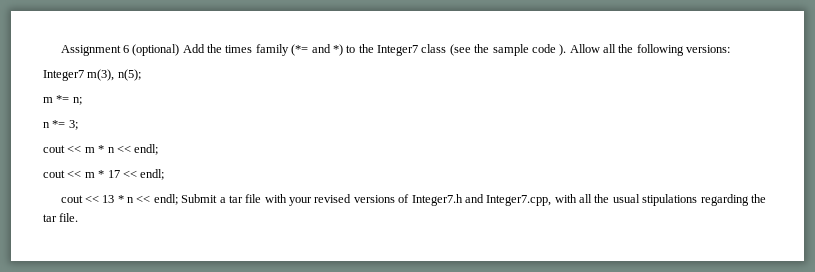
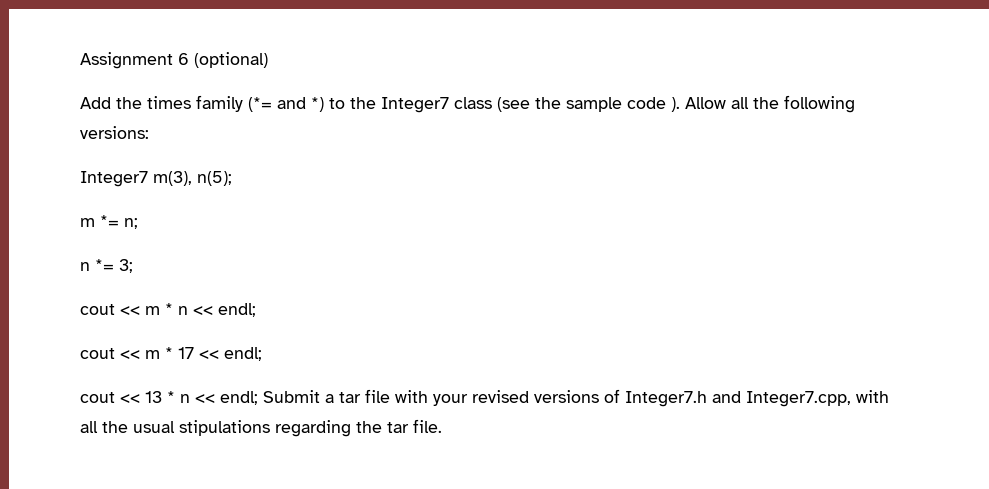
(180, 50) none -> (268, 60) //

